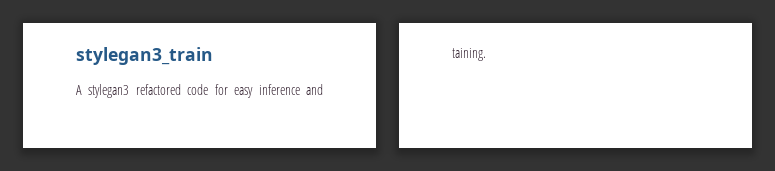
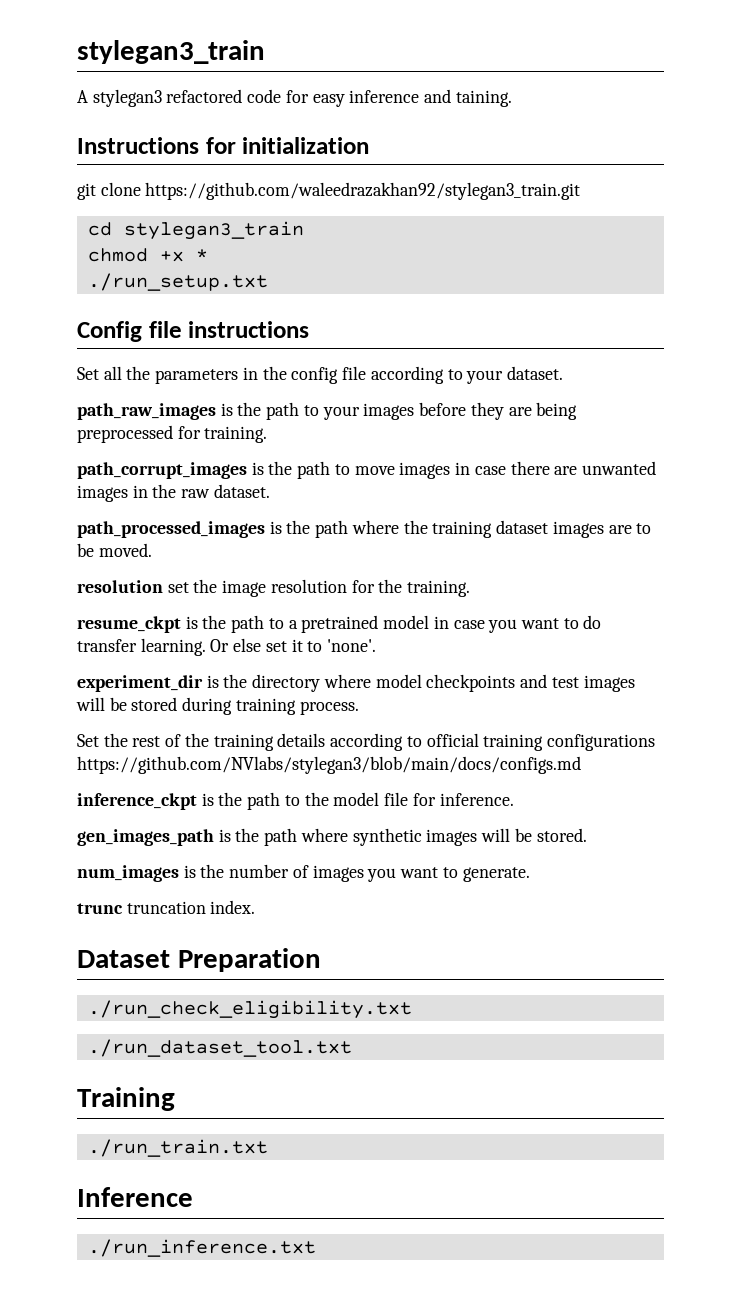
(486, 54) none -> [77,137,370,154] [77,182,581,200] [87,221,304,240] [87,248,208,262] [87,273,268,291] [77,321,310,342] [77,366,563,384] [77,402,578,420] [77,425,268,443] [77,461,656,479] [77,484,270,502] [77,520,652,538] [77,543,152,557] [77,579,471,597] [77,615,602,633] [77,638,377,656] [77,674,635,692] [76,697,359,715] [77,733,655,751] [77,756,581,774] [77,792,514,810] [77,828,587,846] [77,864,530,882] [77,900,256,914] [77,948,321,972] [87,1000,412,1019] [87,1039,352,1057] [77,1087,175,1111] [87,1139,268,1157] [77,1187,193,1207] [87,1239,316,1257] // Instructions for initialization // git clone https://github.com/waleedrazakhan92/stylegan3_train.git // cd stylegan3_train // chmod +x * // ./run_setup.txt // Config file instructions // Set all the parameters in the config file according to your dataset. // path_raw_images is the path to your images before they are being preprocessed for training. // path_corrupt_images is the path to move images in case there are unwanted images in the raw dataset. // path_processed_images is the path where the training dataset images are to be moved. // resolution set the image resolution for the training. // resume_ckpt is the path to a pretrained model in case you want to do transfer learning. Or else set it to 'none'. // experiment_dir is the directory where model checkpoints and test images will be stored during training process. // Set the rest of the training details according to official training configurations https://github.com/NVlabs/stylegan3/blob/main/docs/configs.md // inference_ckpt is the path to the model file for inference. // gen_images_path is the path where synthetic images will be stored. // num_images is the number of images you want to generate. // trunc truncation index. // Dataset Preparation // ./run_check_eligibility.txt // ./run_dataset_tool.txt // Training // ./run_train.txt // Inference // ./run_inference.txt

